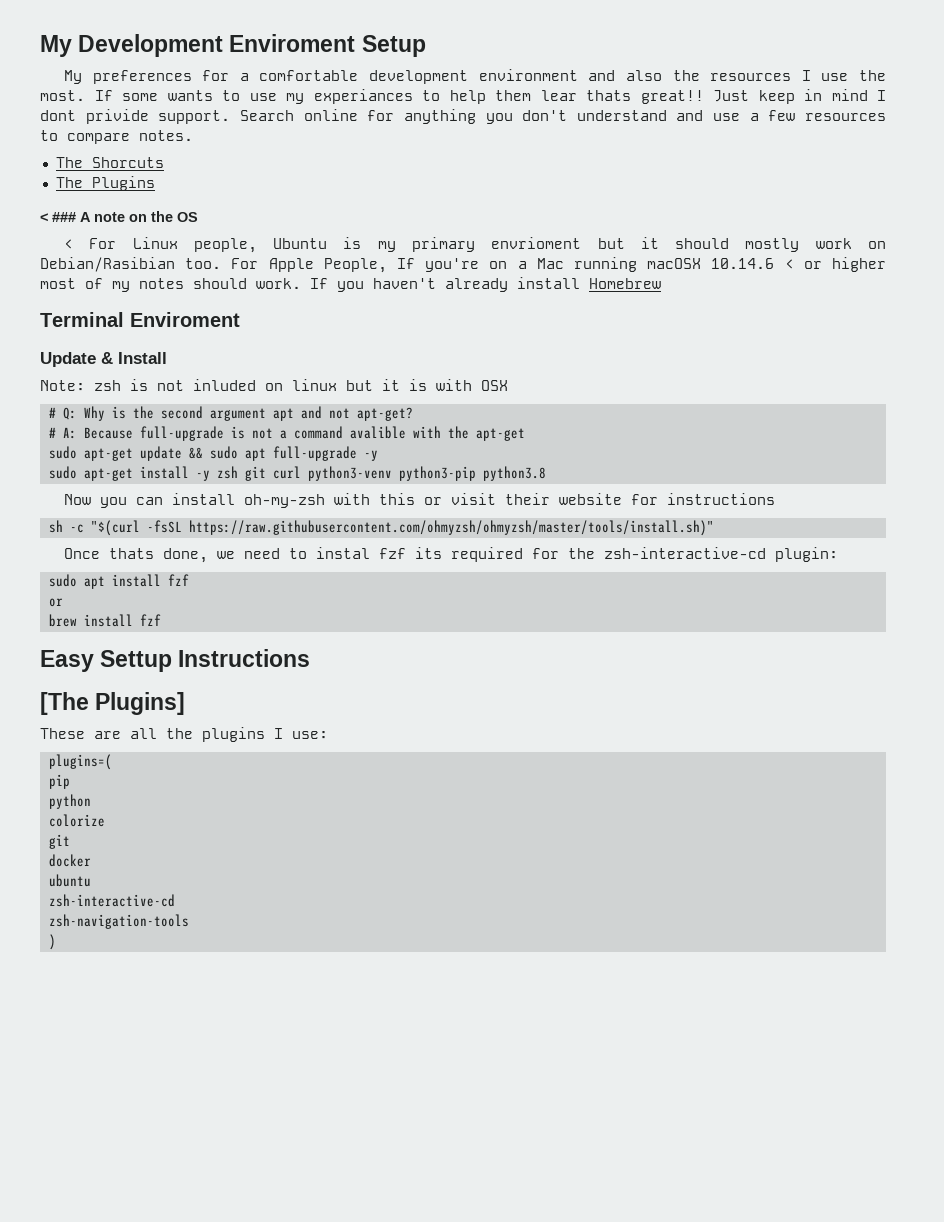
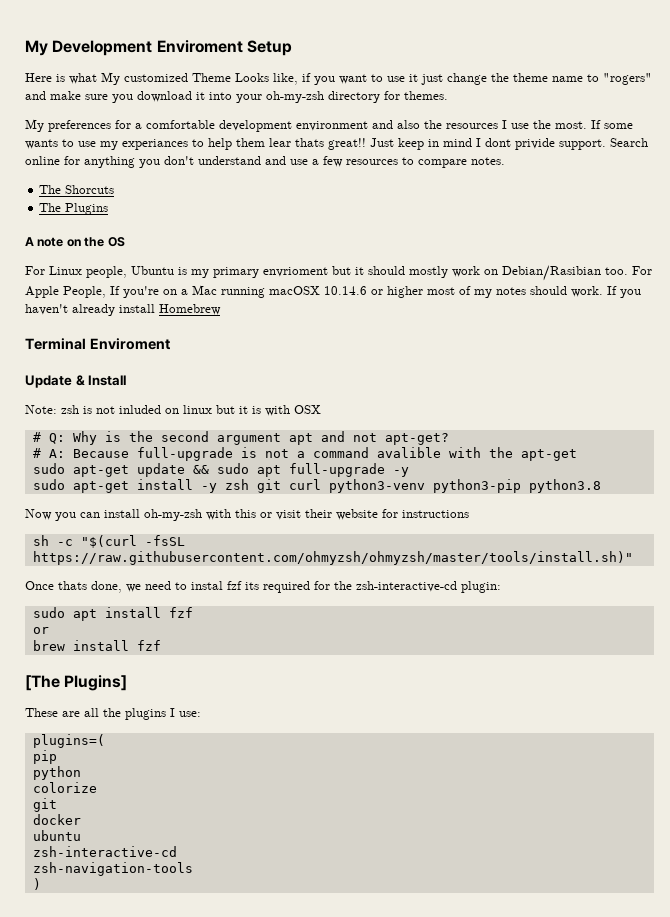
(426, 46) none -> [25,72,652,85] [25,91,448,103] // Here is what My customized Theme Looks like, if you want to use it just change the theme name to "rogers" and make sure you download it into your oh-my-zsh directory for themes.
[40,212,76,222] < ### -> (109, 209) none
[63,239,73,249] < -> (125, 242) none
[784,259,794,269] < -> (367, 290) none
[40,649,311,672] // Easy Settup Instructions -> (161, 645) none

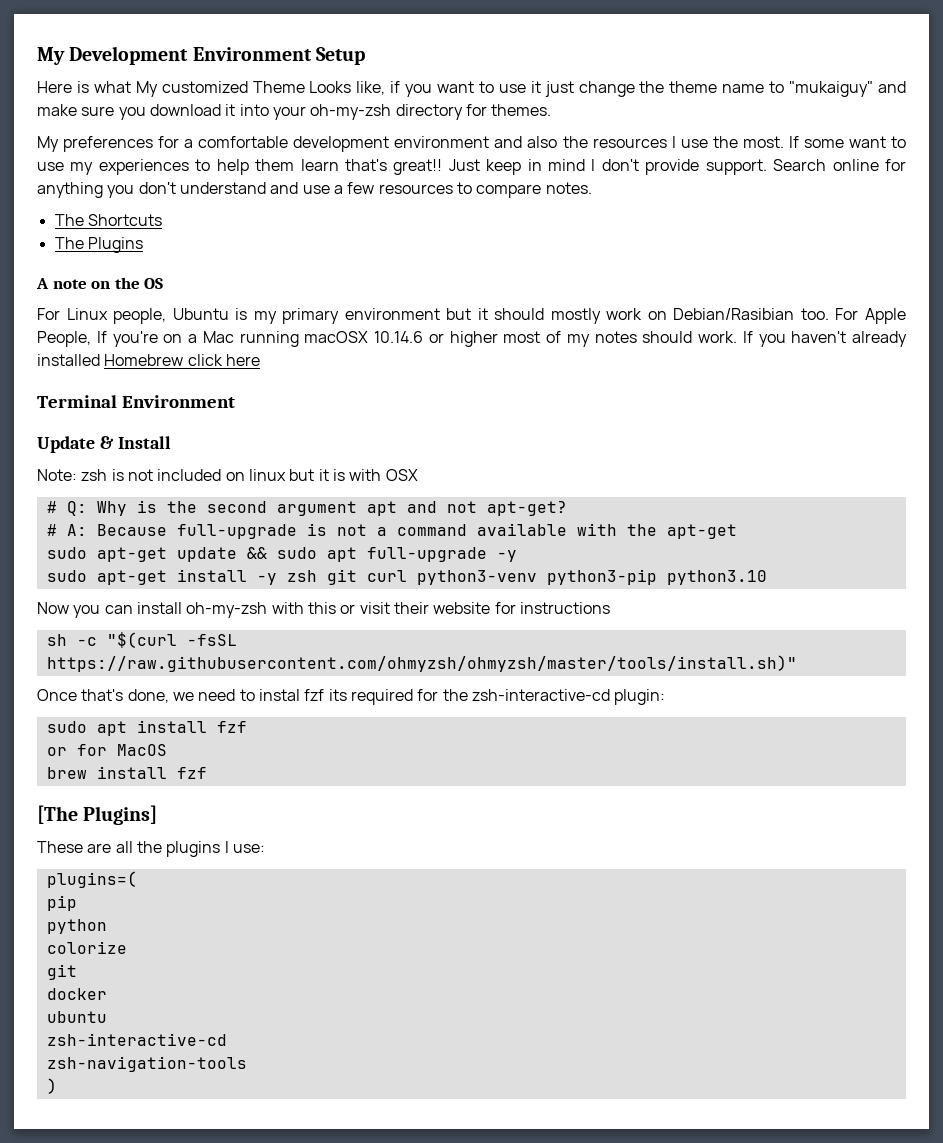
[156,40,243,53] Enviroment -> [192,47,312,61] Environment
[603,73,652,85] "rogers" -> [789,81,874,97] "mukaiguy"
[25,139,58,149] wants -> [848,136,886,148] want
[122,139,188,150] experiances -> [98,159,189,175] experiences
[269,138,324,147] lear thats -> [300,159,387,171] learn that's
[485,138,555,150] dont privide -> [601,159,700,175] don't provide
[65,185,115,194] Shorcuts -> [87,214,162,226] Shortcuts
[263,267,328,277] envrioment -> [344,308,440,320] environment
[119,304,155,313] install -> [37,354,100,366] installed
(221, 309) none -> [187,354,260,366] click here
[89,338,170,350] Enviroment -> [122,395,236,408] Environment
[119,405,161,414] inluded -> [157,469,222,481] included
[376,447,441,458] avalible -> [476,523,567,536] available
[528,479,601,493] python3.8 -> [666,570,767,585] python3.10
[58,581,87,590] thats -> [81,689,124,701] that's
(49, 630) none -> [76,744,167,756] for MacOS

